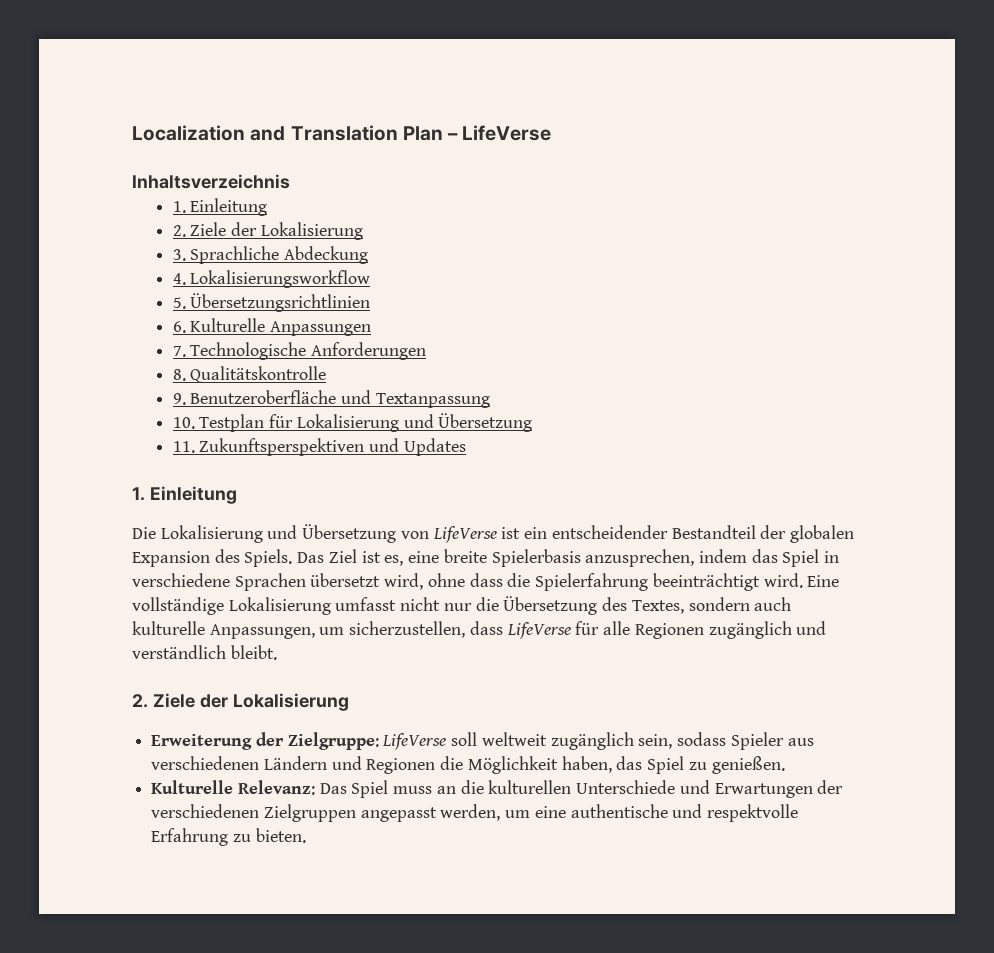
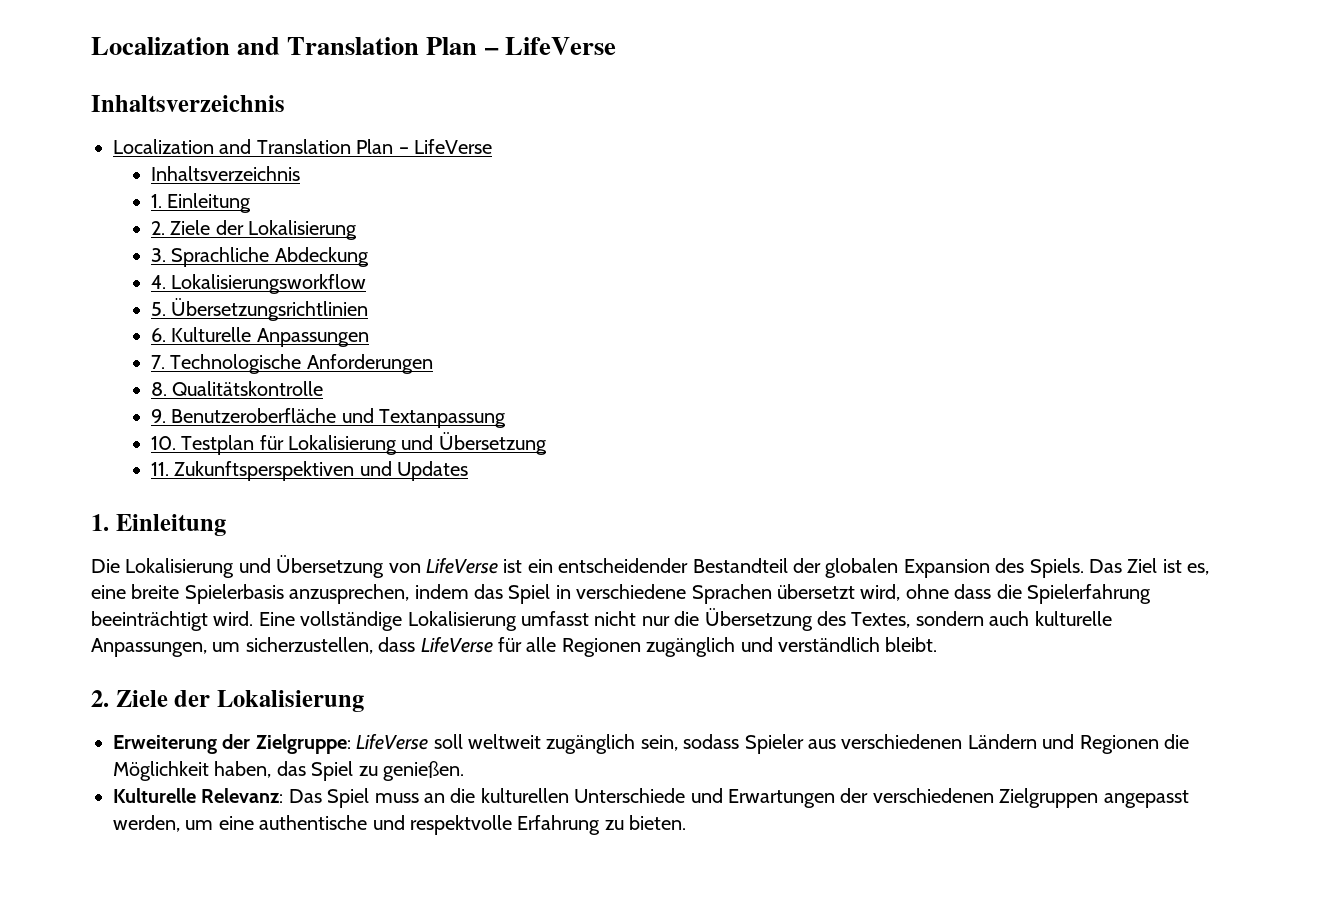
[132,125,552,141] [132,174,290,189] Localization and Translation Plan – LifeVerse // Inhaltsverzeichnis -> [91,37,616,55] [91,95,285,112] [113,139,492,154] [150,166,300,181] Localization and Translation Plan – LifeVerse // Inhaltsverzeichnis // Localization and Translation Plan – LifeVerse // Inhaltsverzeichnis

